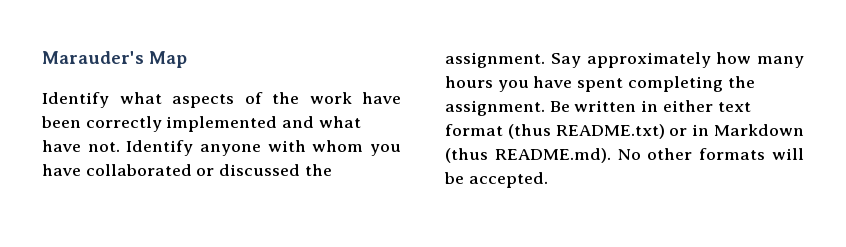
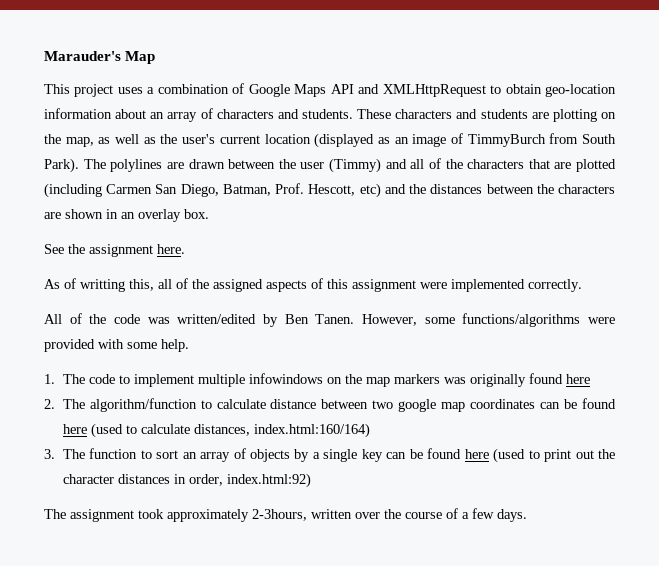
[42,92,401,108] [41,116,361,132] [42,140,401,156] [42,164,332,176] [445,52,804,68] [445,76,755,92] [445,100,751,116] [445,124,804,139] [445,148,804,163] [444,172,548,188] Identify what aspects of the work have been correctly implemented and what have not. Identify anyone with whom you have collaborated or discussed the assignment. Say approximately how many hours you have spent completing the assignment. Be written in either text format (thus README.txt) or in Markdown (thus README.md). No other formats will be accepted. -> [44,83,616,97] [44,108,617,122] [44,133,616,148] [44,158,616,173] [44,183,615,198] [44,209,209,222] [44,244,185,257] [44,278,582,292] [44,313,615,327] [44,339,189,352] [44,373,590,387] [44,398,616,412] [62,423,370,438] [44,448,615,463] [62,473,311,488] [44,508,527,522] This project uses a combination of Google Maps API and XMLHttpRequest to obtain geo-location information about an array of characters and students. These characters and students are plotting on the map, as well as the user's current location (displayed as an image of TimmyBurch from South Park). The polylines are drawn between the user (Timmy) and all of the characters that are plotted (including Carmen San Diego, Batman, Prof. Hescott, etc) and the distances between the characters are shown in an overlay box. // See the assignment here. // As of writting this, all of the assigned aspects of this assignment were implemented correctly. // All of the code was written/edited by Ben Tanen. However, some functions/algorithms were provided with some help. // 1. The code to implement multiple infowindows on the map markers was originally found here // 2. The algorithm/function to calculate distance between two google map coordinates can be found here (used to calculate distances, index.html:160/164) // 3. The function to sort an array of objects by a single key can be found here (used to print out the character distances in order, index.html:92) // The assignment took approximately 2-3hours, written over the course of a few days.

